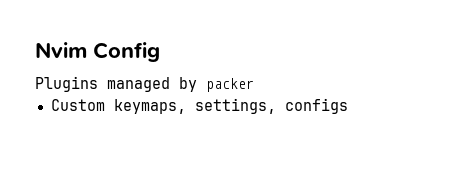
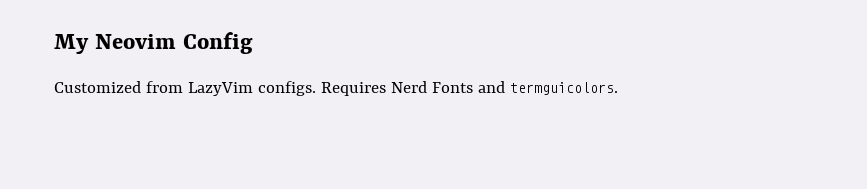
[35,42,87,58] Nvim -> [54,34,177,54] My Neovim
[35,76,254,92] [50,98,348,114] Plugins managed by packer // Custom keymaps, settings, configs -> [54,81,618,96] Customized from LazyVim configs. Requires Nerd Fonts and termguicolors.

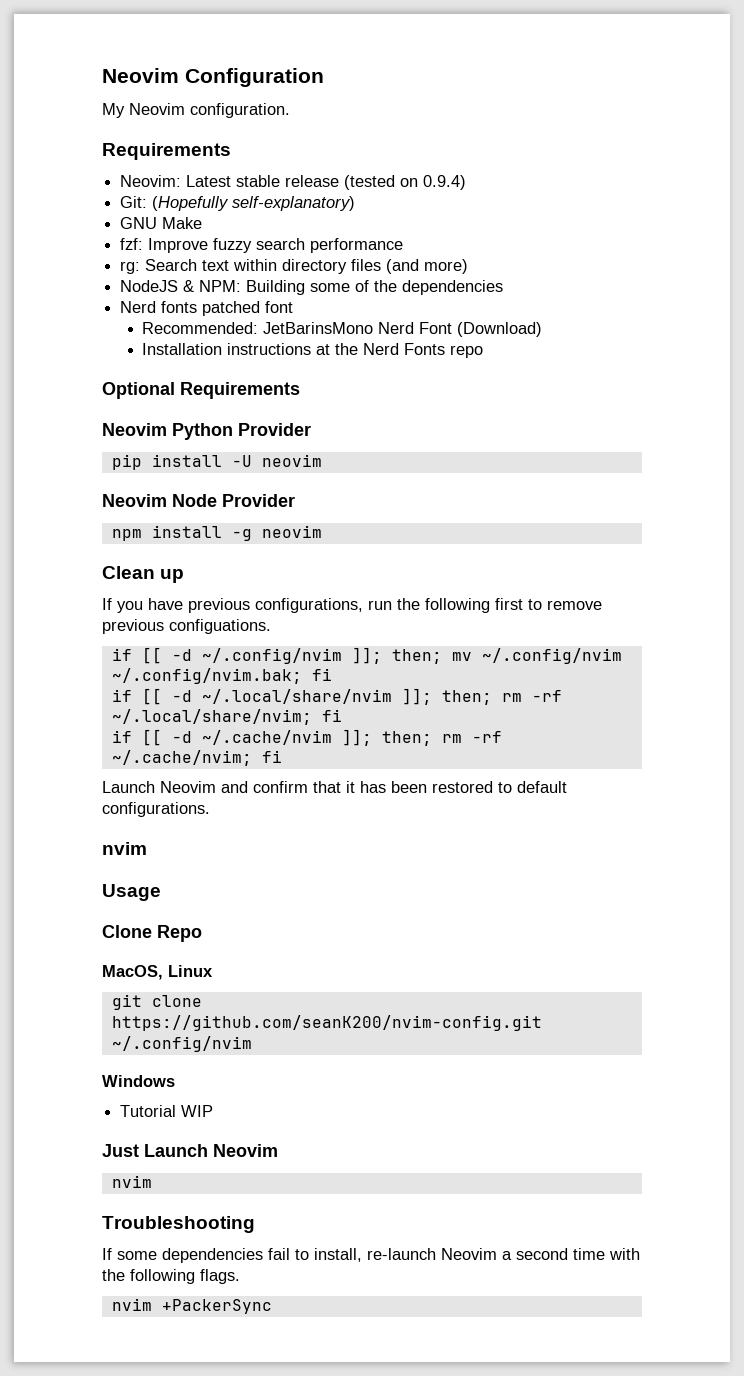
[54,32,254,54] [54,81,618,96] My Neovim Config // Customized from LazyVim configs. Requires Nerd Fonts and termguicolors. -> [102,68,324,87] [102,103,290,118] [102,143,231,160] [120,175,467,190] [120,196,356,211] [120,217,203,229] [120,238,404,253] [120,259,469,274] [120,280,504,295] [120,301,294,316] [142,322,543,337] [142,343,484,358] [102,382,300,399] [102,423,311,440] [111,454,322,470] [102,494,295,507] [111,525,322,541] [102,566,185,583] [102,598,602,613] [102,619,271,634] [111,647,622,664] [111,668,332,684] [111,688,562,705] [111,709,342,725] [111,729,502,746] [111,750,282,766] [102,781,567,793] [102,802,210,817] [102,842,147,855] [102,884,161,901] [102,925,202,942] [102,965,213,980] [111,994,202,1010] [111,1015,542,1031] [111,1036,252,1052] [102,1075,175,1087] [120,1105,214,1117] [102,1144,278,1157] [111,1175,152,1188] [102,1216,255,1233] [102,1248,640,1263] [102,1269,240,1284] [111,1298,272,1314] Neovim Configuration // My Neovim configuration. // Requirements // Neovim: Latest stable release (tested on 0.9.4) // Git: (Hopefully self-explanatory) // GNU Make // fzf: Improve fuzzy search performance // rg: Search text within directory files (and more) // NodeJS & NPM: Building some of the dependencies // Nerd fonts patched font // Recommended: JetBarinsMono Nerd Font (Download) // Installation instructions at the Nerd Fonts repo // Optional Requirements // Neovim Python Provider // pip install -U neovim // Neovim Node Provider // npm install -g neovim // Clean up // If you have previous configurations, run the following first to remove previous configuations. // if [[ -d ~/.config/nvim ]]; then; mv ~/.config/nvim ~/.config/nvim.bak; fi // if [[ -d ~/.local/share/nvim ]]; then; rm -rf ~/.local/share/nvim; fi // if [[ -d ~/.cache/nvim ]]; then; rm -rf ~/.cache/nvim; fi // Launch Neovim and confirm that it has been restored to default configurations. // nvim // Usage // Clone Repo // MacOS, Linux // git clone https://github.com/seanK200/nvim-config.git ~/.config/nvim // Windows // Tutorial WIP // Just Launch Neovim // nvim // Troubleshooting // If some dependencies fail to install, re-launch Neovim a second time with the following flags. // nvim +PackerSync

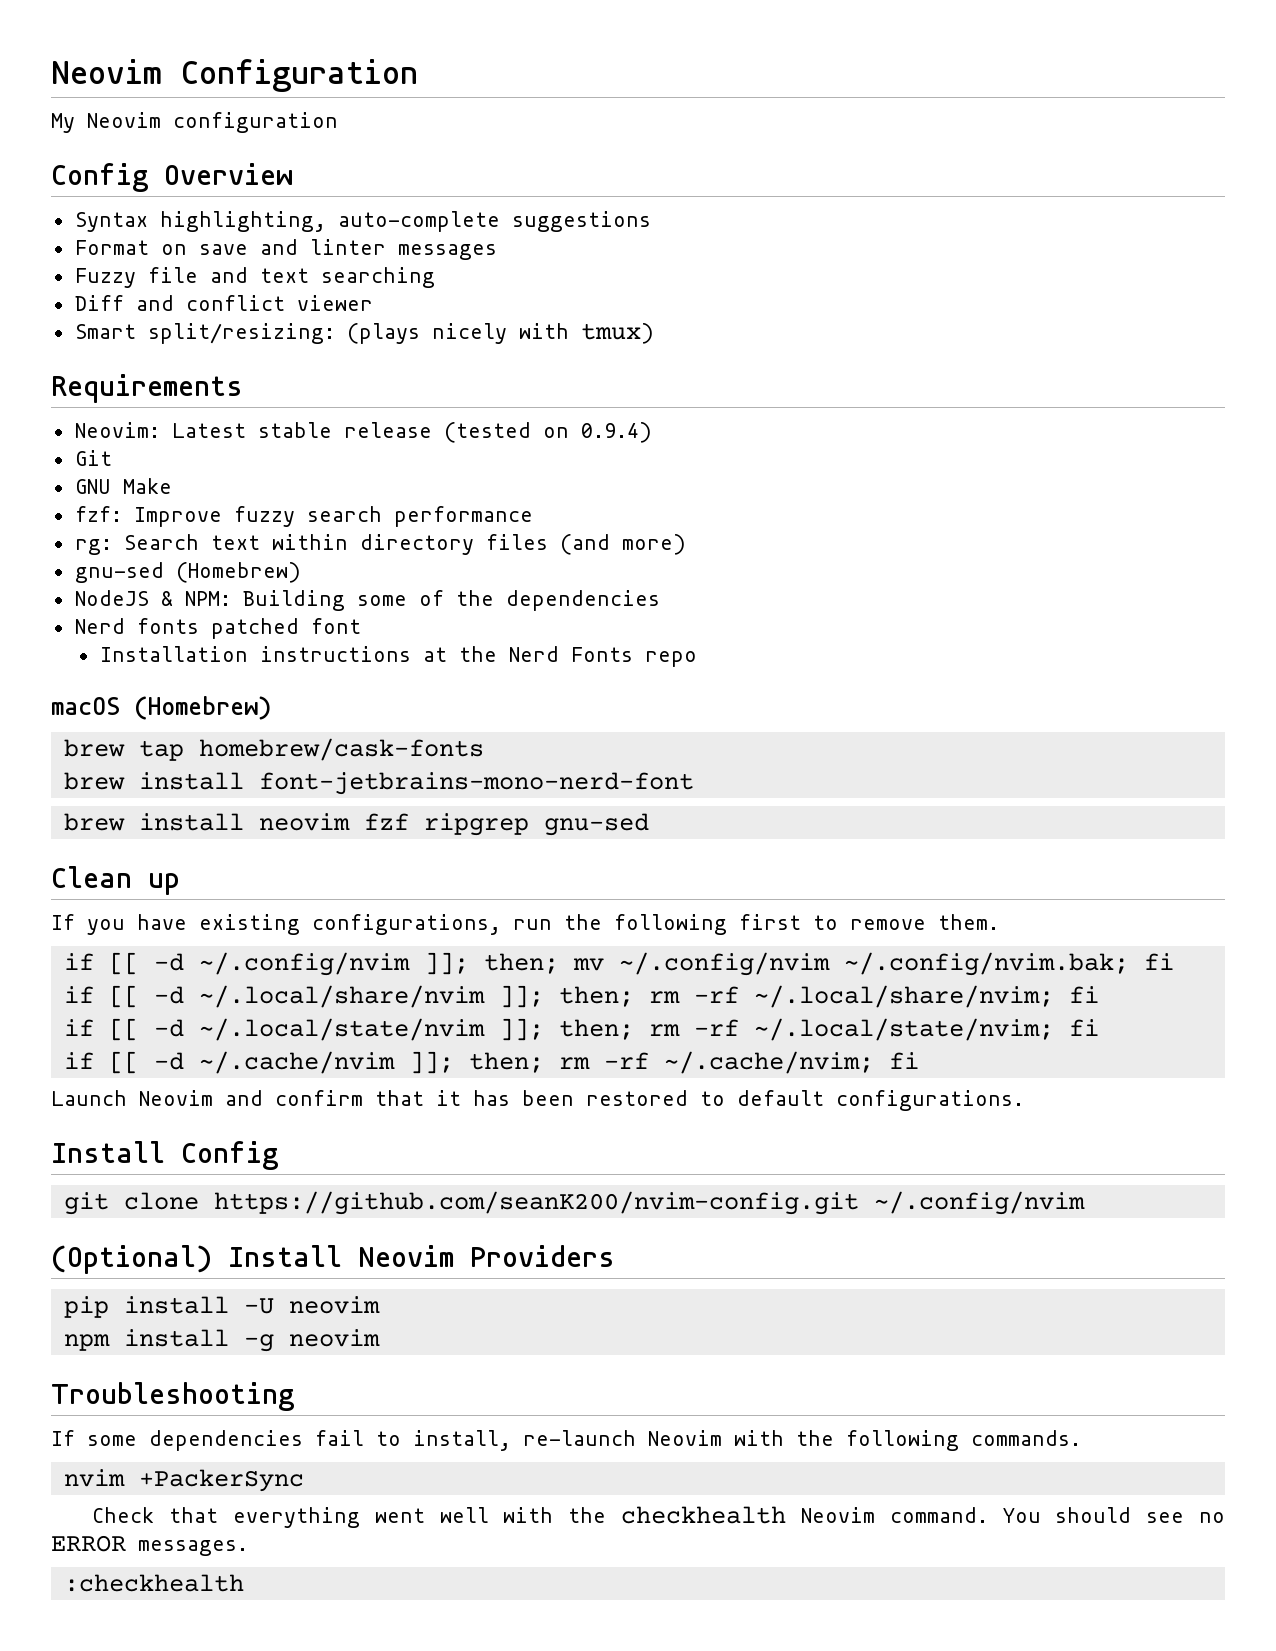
[190,103,290,118] configuration. -> [173,112,338,133] [51,163,293,192] [74,211,651,232] [74,239,497,260] [74,267,435,288] [74,295,373,311] [74,323,654,344] configuration // Config Overview // Syntax highlighting, auto-complete suggestions // Format on save and linter messages // Fuzzy file and text searching // Diff and conflict viewer // Smart split/resizing: (plays nicely with tmux)
[120,196,356,211] Git: (Hopefully self-explanatory) -> [74,450,112,466] Git
(469, 266) none -> [74,562,301,583] // gnu-sed (Homebrew)
[142,322,543,337] // Recommended: JetBarinsMono Nerd Font (Download) -> (361, 626) none
[102,382,300,399] [102,423,311,440] [111,454,322,470] [102,494,295,507] [111,525,322,541] Optional Requirements // Neovim Python Provider // pip install -U neovim // Neovim Node Provider // npm install -g neovim -> [51,696,272,720] [63,738,484,761] [63,772,694,795] [63,813,649,836] macOS (Homebrew) // brew tap homebrew/cask-fonts // brew install font-jetbrains-mono-nerd-font // brew install neovim fzf ripgrep gnu-sed
[188,598,250,613] previous -> [199,914,300,935] existing
[102,619,271,634] previous configuations. -> [938,914,999,930] them.
(342, 715) none -> [63,1018,1099,1041] // if [[ -d ~/.local/state/nvim ]]; then; rm -rf ~/.local/state/nvim; fi
[102,842,147,855] [102,884,161,901] [102,925,202,942] [102,965,213,980] [111,994,202,1010] [111,1015,542,1031] [111,1036,252,1052] [102,1075,175,1087] [120,1105,214,1117] [102,1144,278,1157] [111,1175,152,1188] nvim // Usage // Clone Repo // MacOS, Linux // git clone https://github.com/seanK200/nvim-config.git ~/.config/nvim // Windows // Tutorial WIP // Just Launch Neovim // nvim -> [51,1141,278,1170] [63,1191,1085,1215] [51,1245,615,1274] [63,1296,380,1318] [63,1329,380,1352] Install Config // git clone https://github.com/seanK200/nvim-config.git ~/.config/nvim // (Optional) Install Neovim Providers // pip install -U neovim // npm install -g neovim
[502,1248,605,1260] a second time -> (722, 1438) none
[200,1269,240,1284] flags. -> [971,1430,1081,1446] commands.
(272, 1306) none -> [92,1506,1226,1528] [51,1535,248,1556] [63,1574,244,1592] // Check that everything went well with the checkhealth Neovim command. You should see no ERROR messages. // :checkhealth

